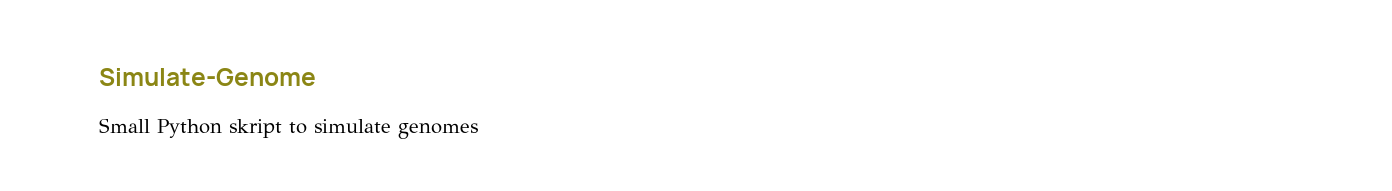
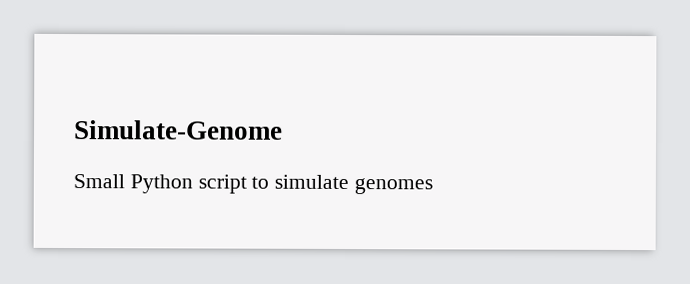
[229,119,282,138] skript -> [197,174,247,194] script

